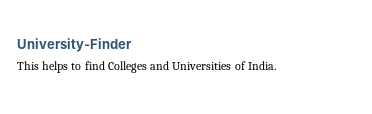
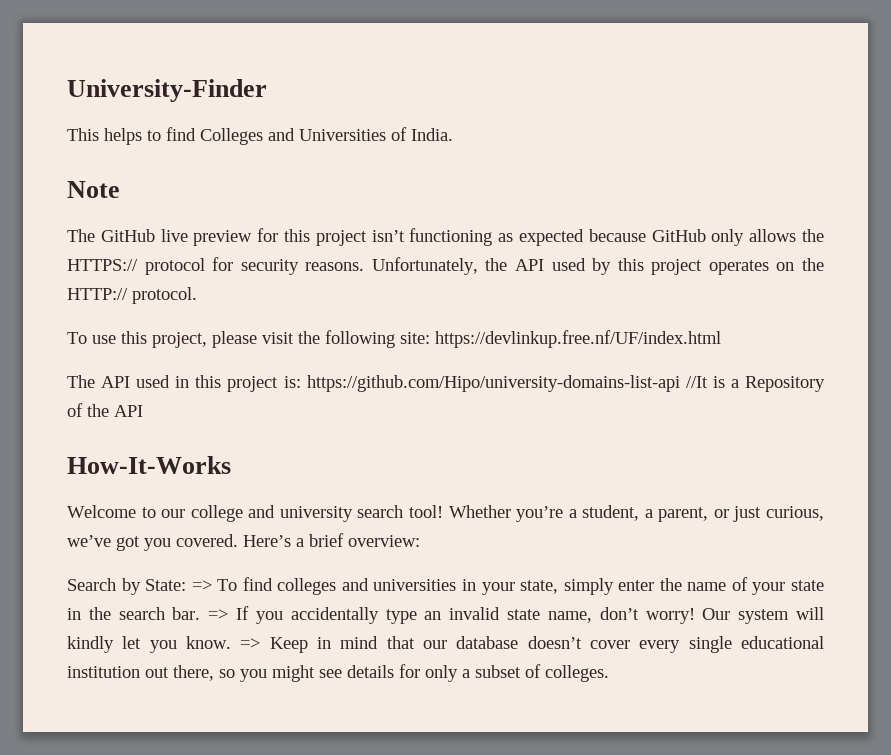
(276, 65) none -> [67,181,120,198] [67,228,824,246] [67,257,824,275] [67,287,197,304] [67,330,721,348] [67,375,826,392] [67,403,143,417] [67,456,231,474] [67,505,824,522] [67,533,420,551] [67,577,824,595] [67,606,825,624] [67,636,824,653] [67,664,609,682] // Note // The GitHub live preview for this project isn’t functioning as expected because GitHub only allows the HTTPS:// protocol for security reasons. Unfortunately, the API used by this project operates on the HTTP:// protocol. // To use this project, please visit the following site: https://devlinkup.free.nf/UF/index.html // The API used in this project is: https://github.com/Hipo/university-domains-list-api //It is a Repository of the API // How-It-Works // Welcome to our college and university search tool! Whether you’re a student, a parent, or just curious, we’ve got you covered. Here’s a brief overview: // Search by State: => To find colleges and universities in your state, simply enter the name of your state in the search bar. => If you accidentally type an invalid state name, don’t worry! Our system will kindly let you know. => Keep in mind that our database doesn’t cover every single educational institution out there, so you might see details for only a subset of colleges.

